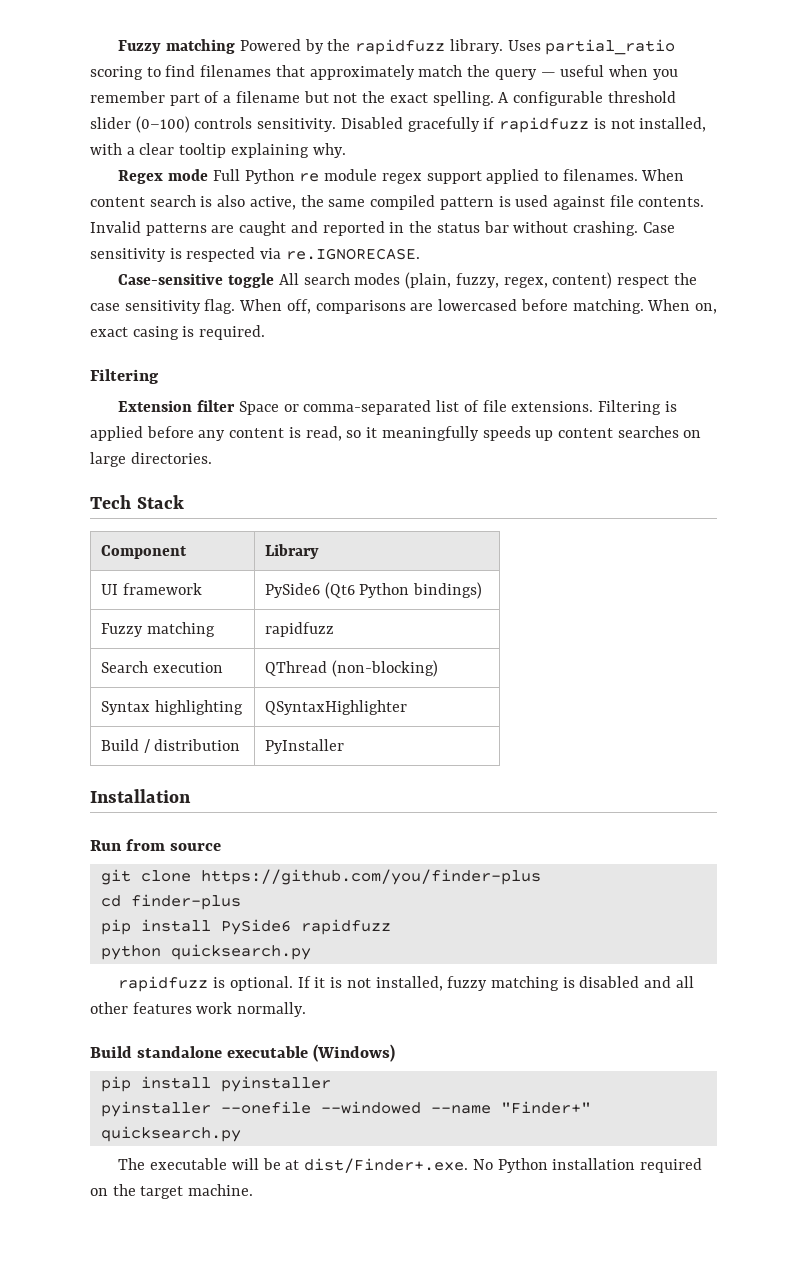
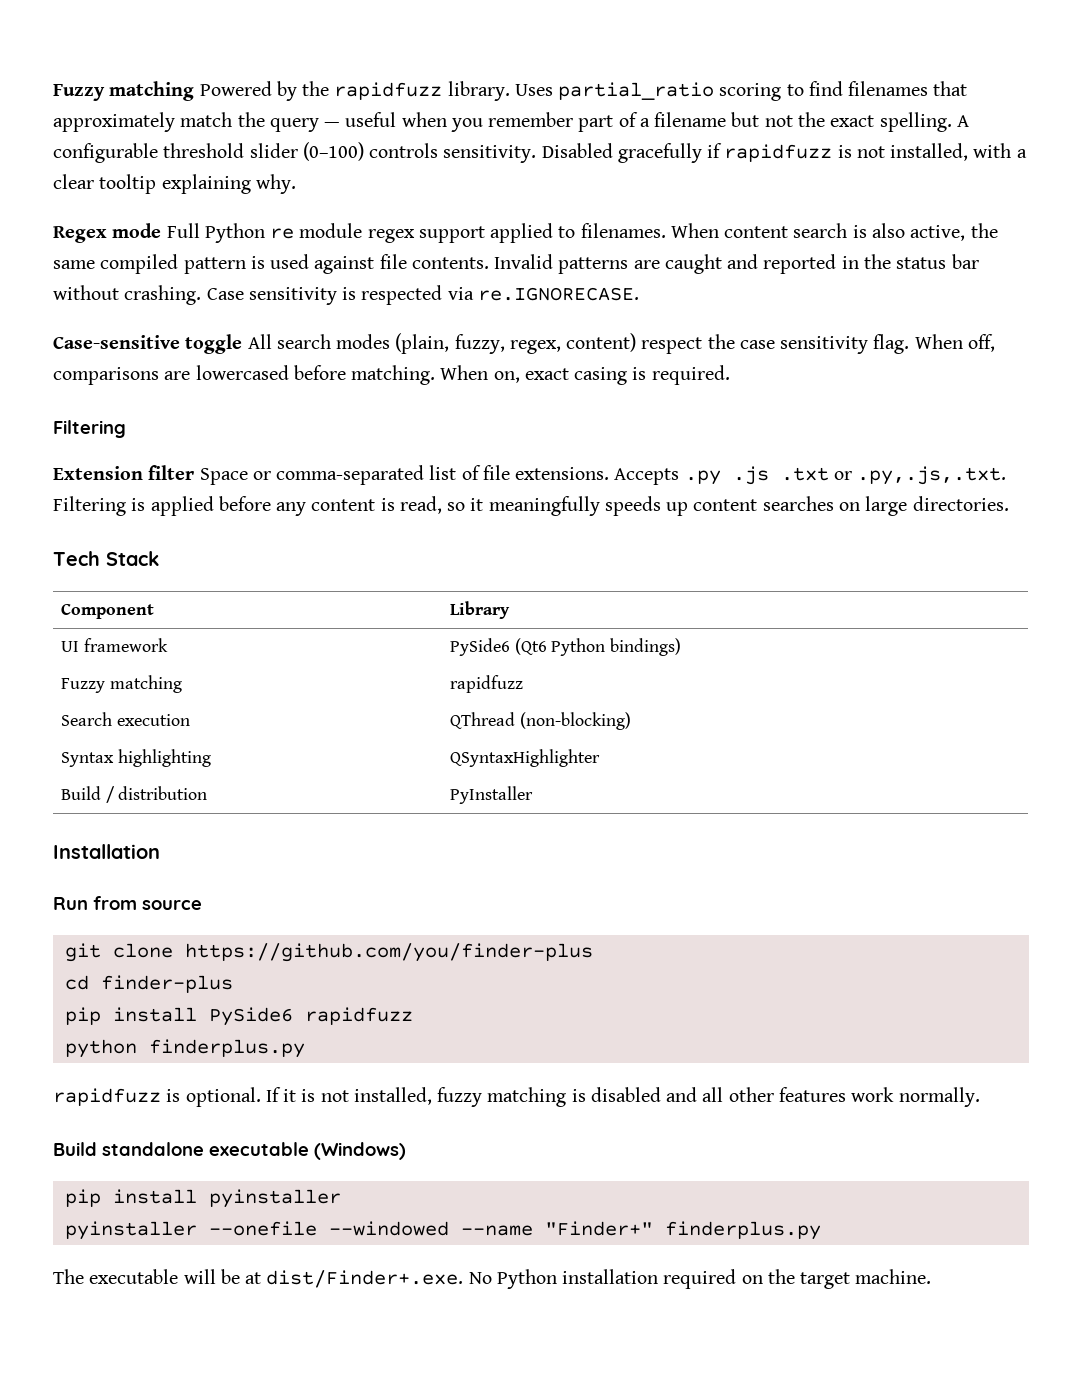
(594, 406) none -> [614,466,1007,485] Accepts .py .js .txt or .py,.js,.txt.
[170,944,311,960] quicksearch.py -> [148,1039,305,1058] finderplus.py
[100,1126,241,1142] quicksearch.py -> [664,1221,821,1240] finderplus.py

